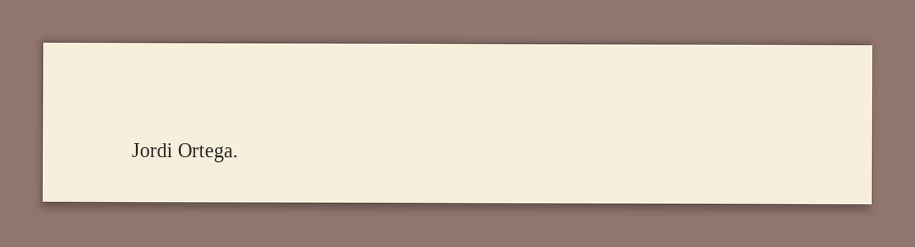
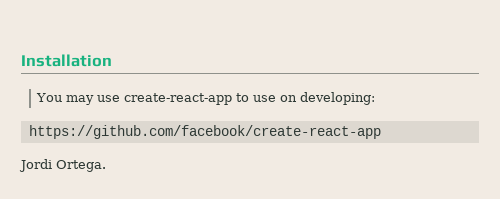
(131, 150) none -> [21,54,112,67] [36,92,376,105] [28,125,381,139] Installation // You may use create-react-app to use on developing: // https://github.com/facebook/create-react-app //

